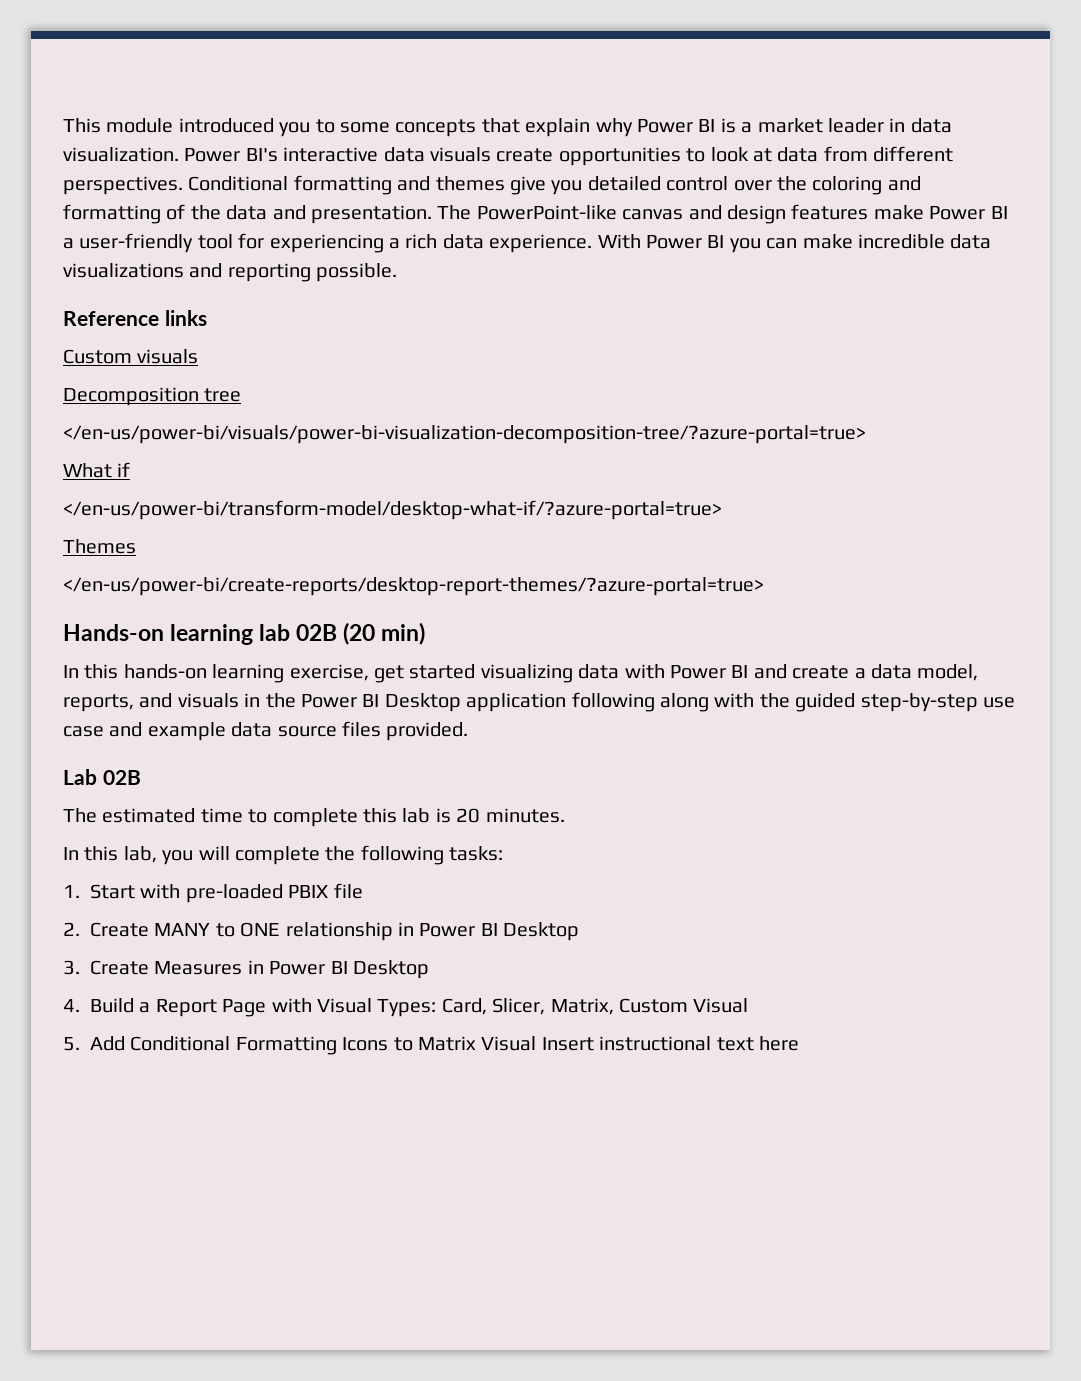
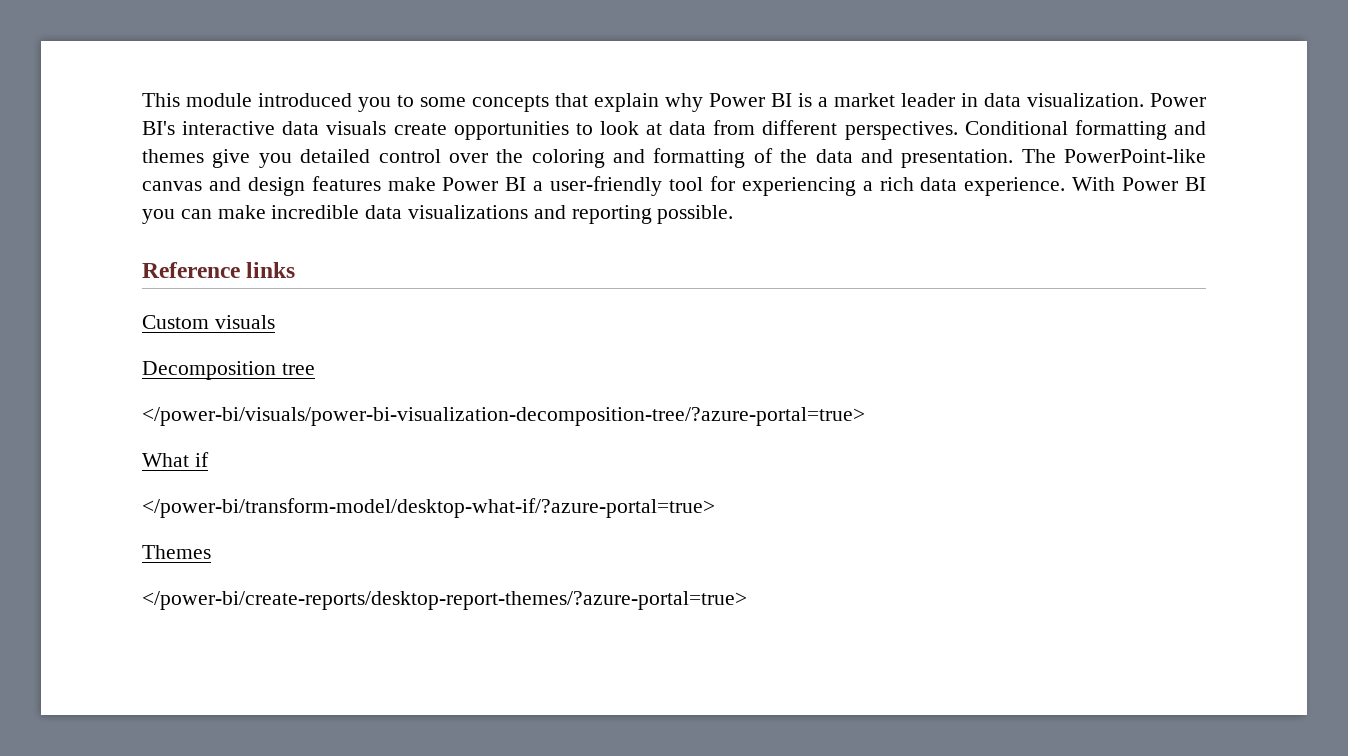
[63,425,866,444] </en-us/power-bi/visuals/power-bi-visualization-decomposition-tree/?azure-portal=true> -> [142,407,865,426] </power-bi/visuals/power-bi-visualization-decomposition-tree/?azure-portal=true>
[63,500,722,520] </en-us/power-bi/transform-model/desktop-what-if/?azure-portal=true> -> [142,498,715,518] </power-bi/transform-model/desktop-what-if/?azure-portal=true>
[63,577,764,596] [63,622,426,645] [63,664,979,683] [63,692,1015,712] [63,721,469,741] [63,769,141,785] [63,808,565,827] [63,845,504,865] [63,883,363,903] [63,922,580,941] [63,960,429,979] [63,998,749,1017] [63,1036,799,1055] </en-us/power-bi/create-reports/desktop-report-themes/?azure-portal=true> // Hands-on learning lab 02B (20 min) // In this hands-on learning exercise, get started visualizing data with Power BI and create a data model, reports, and visuals in the Power BI Desktop application following along with the guided step-by-step use case and example data source files provided. // Lab 02B // The estimated time to complete this lab is 20 minutes. // In this lab, you will complete the following tasks: // 1. Start with pre-loaded PBIX file // 2. Create MANY to ONE relationship in Power BI Desktop // 3. Create Measures in Power BI Desktop // 4. Build a Report Page with Visual Types: Card, Slicer, Matrix, Custom Visual // 5. Add Conditional Formatting Icons to Matrix Visual Insert instructional text here -> [142,591,747,610] </power-bi/create-reports/desktop-report-themes/?azure-portal=true>

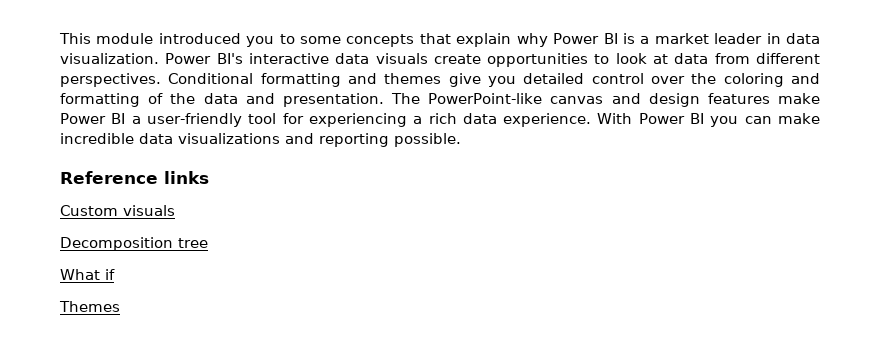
[142,407,865,426] // </power-bi/visuals/power-bi-visualization-decomposition-tree/?azure-portal=true> -> (208, 243) none
[142,498,715,518] // </power-bi/transform-model/desktop-what-if/?azure-portal=true> -> (115, 274) none
[142,591,747,610] // </power-bi/create-reports/desktop-report-themes/?azure-portal=true> -> (120, 306) none

